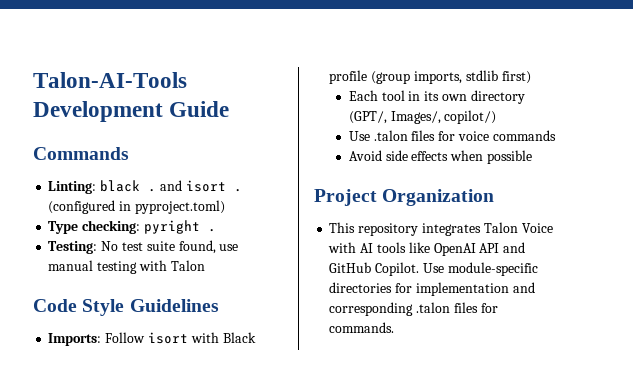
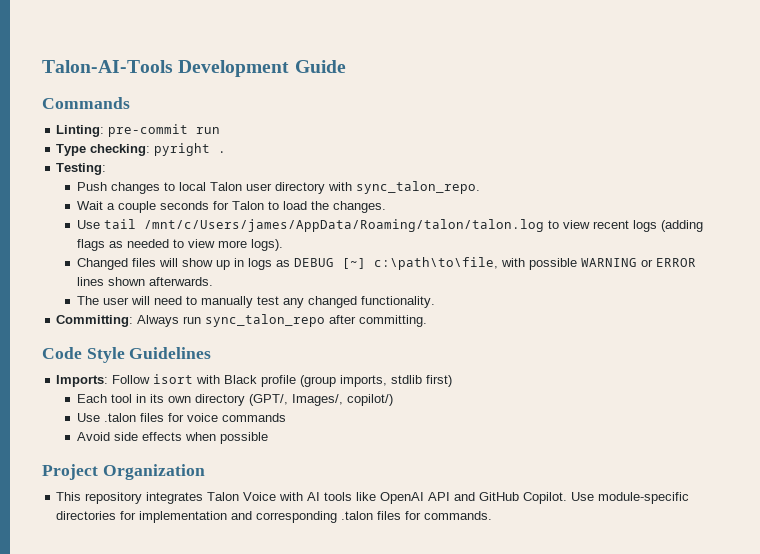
[100,180,242,192] [48,200,225,214] black . and isort . (configured in pyproject.toml) -> [108,124,221,137] pre-commit run
[101,240,239,254] [48,260,205,274] No test suite found, use manual testing with Talon -> [76,181,480,194] [76,201,386,213] [76,219,703,232] [76,239,283,251] [76,257,696,270] [76,277,213,286] [76,296,435,308] [56,314,428,327] // Push changes to local Talon user directory with sync_talon_repo. // Wait a couple seconds for Talon to load the changes. // Use tail /mnt/c/Users/james/AppData/Roaming/talon/talon.log to view recent logs (adding flags as needed to view more logs). // Changed files will show up in logs as DEBUG [~] c:\path\to\file, with possible WARNING or ERROR lines shown afterwards. // The user will need to manually test any changed functionality. // Committing: Always run sync_talon_repo after committing.

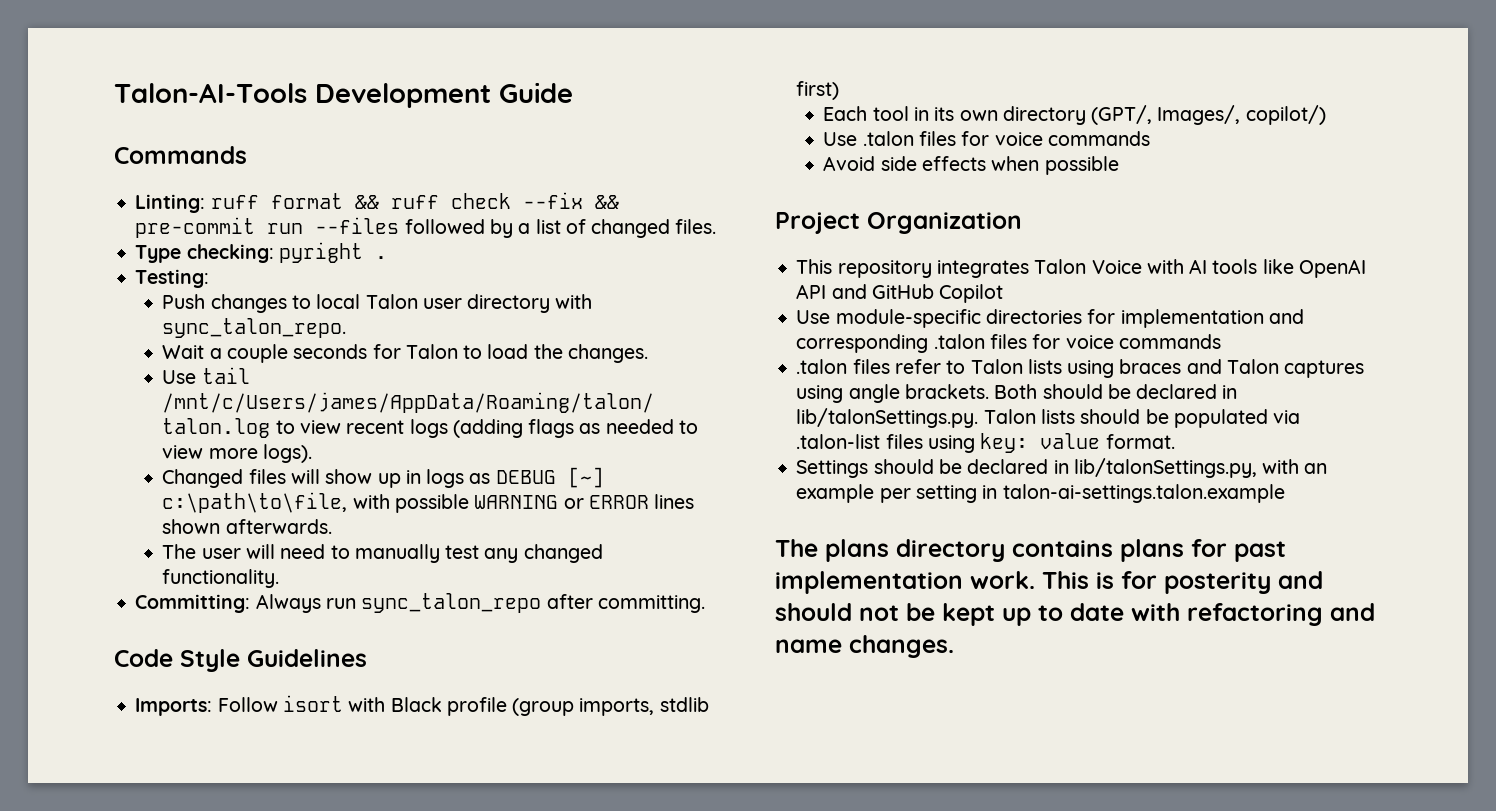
[108,124,221,137] pre-commit run -> [210,192,619,209] [135,217,717,238] ruff format && ruff check --fix && pre-commit run --files followed by a list of changed files.
[523,492,568,504] Copilot. -> [939,284,1004,303] Copilot //
[424,511,493,520] commands. -> [1065,334,1221,349] [796,359,1365,378] [796,384,1238,403] [796,408,1301,428] [796,433,1175,453] [796,458,1328,478] [796,484,1285,503] [775,539,1286,562] [775,571,1323,594] [775,603,1375,626] [775,635,954,658] voice commands // .talon files refer to Talon lists using braces and Talon captures using angle brackets. Both should be declared in lib/talonSettings.py. Talon lists should be populated via .talon-list files using key: value format. // Settings should be declared in lib/talonSettings.py, with an example per setting in talon-ai-settings.talon.example // The plans directory contains plans for past implementation work. This is for posterity and should not be kept up to date with refactoring and name changes.

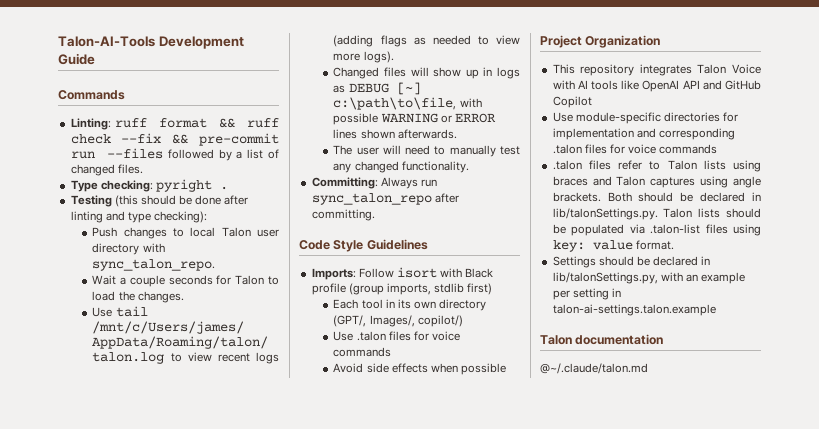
[135,269,210,288] Testing: -> [70,195,249,207] [70,211,207,223] Testing (this should be done after linting and type checking):
[775,539,1286,562] [775,571,1323,594] [775,603,1375,626] [775,635,954,658] The plans directory contains plans for past implementation work. This is for posterity and should not be kept up to date with refactoring and name changes. -> [540,334,664,345] [540,363,648,374] Talon documentation // @~/.claude/talon.md

